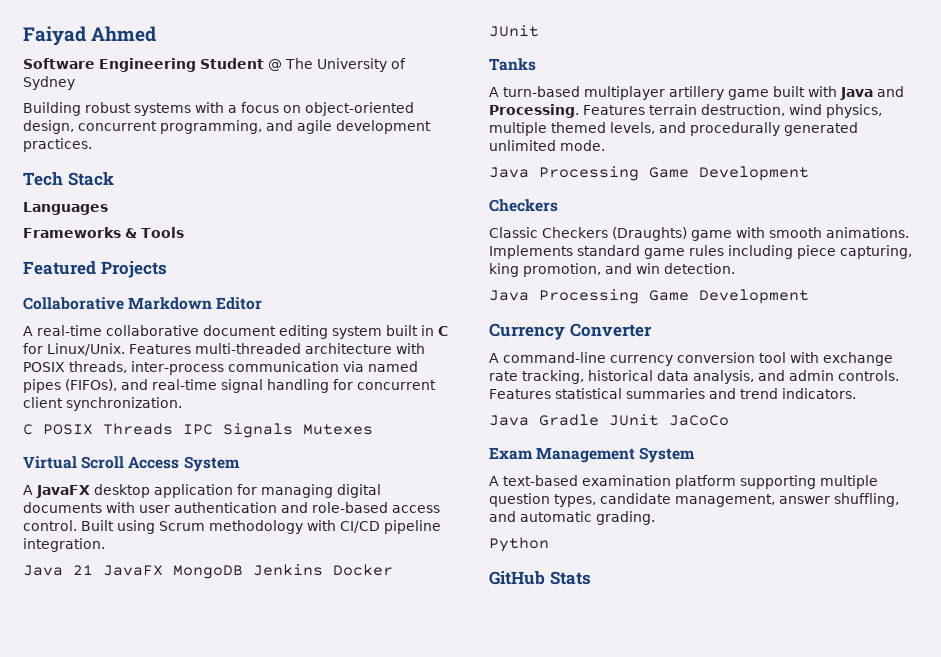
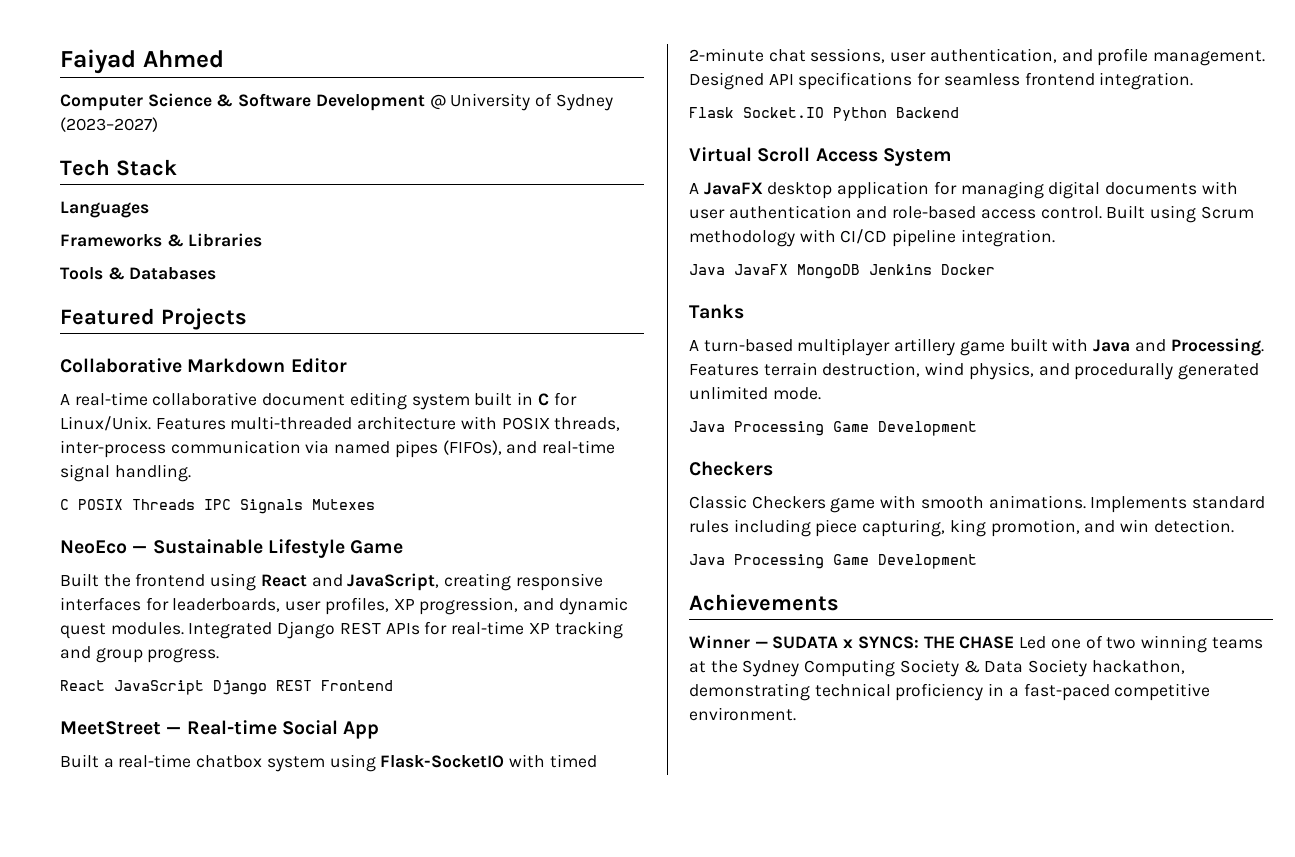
[23,58,406,72] [23,76,75,90] [23,102,414,116] [23,120,431,134] [23,138,92,152] Software Engineering Student @ The University of Sydney // Building robust systems with a focus on object-oriented design, concurrent programming, and agile development practices. -> [60,93,613,111] [60,117,158,132] Computer Science & Software Development @ University of Sydney (2023–2027)
(137, 233) none -> [188,233,263,247] Libraries //
(184, 232) none -> [107,267,217,280] & Databases
[267,379,436,393] [23,397,182,411] handling for concurrent client synchronization. -> [114,464,191,482] handling.
(373, 429) none -> [60,539,404,558] [60,573,603,591] [60,597,628,615] [60,621,623,639] [60,646,220,663] [60,680,393,695] [60,720,380,739] [60,754,597,772] [689,48,1266,66] [689,72,1194,90] [689,107,959,121] // NeoEco — Sustainable Lifestyle Game // Built the frontend using React and JavaScript, creating responsive interfaces for leaderboards, user profiles, XP progression, and dynamic quest modules. Integrated Django REST APIs for real-time XP tracking and group progress. // React JavaScript Django REST Frontend // MeetStreet — Real-time Social App // Built a real-time chatbox system using Flask-SocketIO with timed 2-minute chat sessions, user authentication, and profile management. Designed API specifications for seamless frontend integration. // Flask Socket.IO Python Backend
[73,565,93,575] 21 -> (725, 269) none
[489,25,539,37] JUnit -> (995, 269) none
[489,122,655,136] multiple themed levels, -> (1034, 371) none
[612,227,687,241] (Draughts) -> (826, 502) none
[644,248,685,259] game -> (1266, 502) none
[489,323,652,340] [489,352,893,366] [489,370,899,384] [489,388,856,399] [489,414,729,426] [489,447,696,463] [489,475,878,489] [489,493,899,507] [489,511,655,525] [489,537,549,552] [489,571,591,585] Currency Converter // A command-line currency conversion tool with exchange rate tracking, historical data analysis, and admin controls. Features statistical summaries and trend indicators. // Java Gradle JUnit JaCoCo // Exam Management System // A text-based examination platform supporting multiple question types, candidate management, answer shuffling, and automatic grading. // Python // GitHub Stats -> [689,594,839,611] [689,635,1263,653] [689,659,1185,677] [689,683,1211,701] [689,707,796,721] Achievements // Winner — SUDATA x SYNCS: THE CHASE Led one of two winning teams at the Sydney Computing Society & Data Society hackathon, demonstrating technical proficiency in a fast-paced competitive environment.

